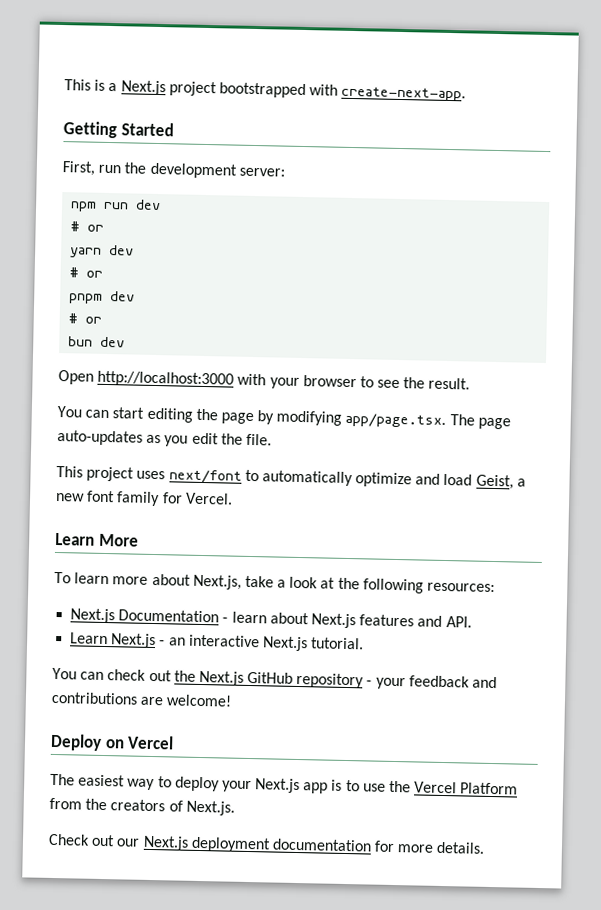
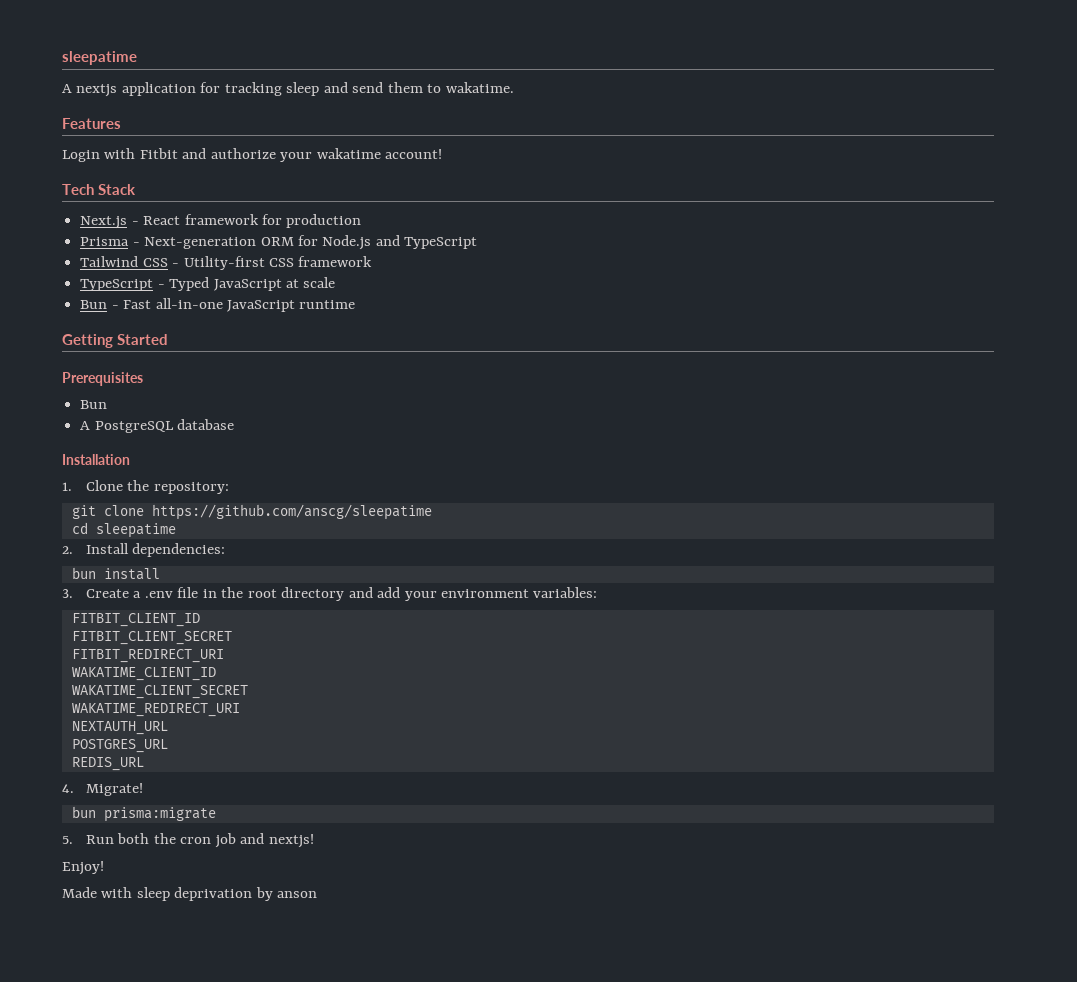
[64,79,467,102] [63,121,174,139] [62,161,285,179] [70,199,162,212] [70,221,105,232] [70,245,135,258] [69,267,104,278] [69,291,136,304] [68,313,103,324] [68,336,126,348] [58,370,471,390] [57,405,511,430] [57,429,272,447] [56,465,526,490] [56,490,233,507] [55,532,139,547] [54,571,496,594] [70,608,472,629] [70,632,365,652] [52,667,498,690] [51,691,233,707] [50,733,175,751] [50,773,519,795] [49,797,235,816] [48,833,486,854] This is a Next.js project bootstrapped with create-next-app. // Getting Started // First, run the development server: // npm run dev // # or // yarn dev // # or // pnpm dev // # or // bun dev // Open http://localhost:3000 with your browser to see the result. // You can start editing the page by modifying app/page.tsx. The page auto-updates as you edit the file. // This project uses next/font to automatically optimize and load Geist, a new font family for Vercel. // Learn More // To learn more about Next.js, take a look at the following resources: // Next.js Documentation - learn about Next.js features and API. // Learn Next.js - an interactive Next.js tutorial. // You can check out the Next.js GitHub repository - your feedback and contributions are welcome! // Deploy on Vercel // The easiest way to deploy your Next.js app is to use the Vercel Platform from the creators of Next.js. // Check out our Next.js deployment documentation for more details. -> [62,51,137,65] [62,82,514,97] [62,118,121,129] [62,148,443,162] [62,184,136,195] [80,214,362,229] [80,235,478,250] [80,256,373,270] [80,277,336,291] [80,298,356,312] [62,334,168,348] [62,372,143,386] [80,400,108,409] [80,419,235,433] [62,454,130,465] [62,480,229,494] [71,504,432,520] [71,522,176,538] [62,543,226,557] [71,567,160,580] [62,587,598,601] [71,613,200,627] [71,631,232,645] [71,649,224,663] [71,667,216,681] [71,685,248,699] [71,703,240,717] [71,721,168,735] [71,739,168,753] [71,757,144,771] [62,783,143,796] [71,806,216,822] [62,833,314,848] [62,861,104,875] [62,887,318,901] sleepatime // A nextjs application for tracking sleep and send them to wakatime. // Features // Login with Fitbit and authorize your wakatime account! // Tech Stack // Next.js - React framework for production // Prisma - Next-generation ORM for Node.js and TypeScript // Tailwind CSS - Utility-first CSS framework // TypeScript - Typed JavaScript at scale // Bun - Fast all-in-one JavaScript runtime // Getting Started // Prerequisites // Bun // A PostgreSQL database // Installation // 1. Clone the repository: // git clone https://github.com/anscg/sleepatime // cd sleepatime // 2. Install dependencies: // bun install // 3. Create a .env file in the root directory and add your environment variables: // FITBIT_CLIENT_ID // FITBIT_CLIENT_SECRET // FITBIT_REDIRECT_URI // WAKATIME_CLIENT_ID // WAKATIME_CLIENT_SECRET // WAKATIME_REDIRECT_URI // NEXTAUTH_URL // POSTGRES_URL // REDIS_URL // 4. Migrate! // bun prisma:migrate // 5. Run both the cron job and nextjs! // Enjoy! // Made with sleep deprivation by anson

